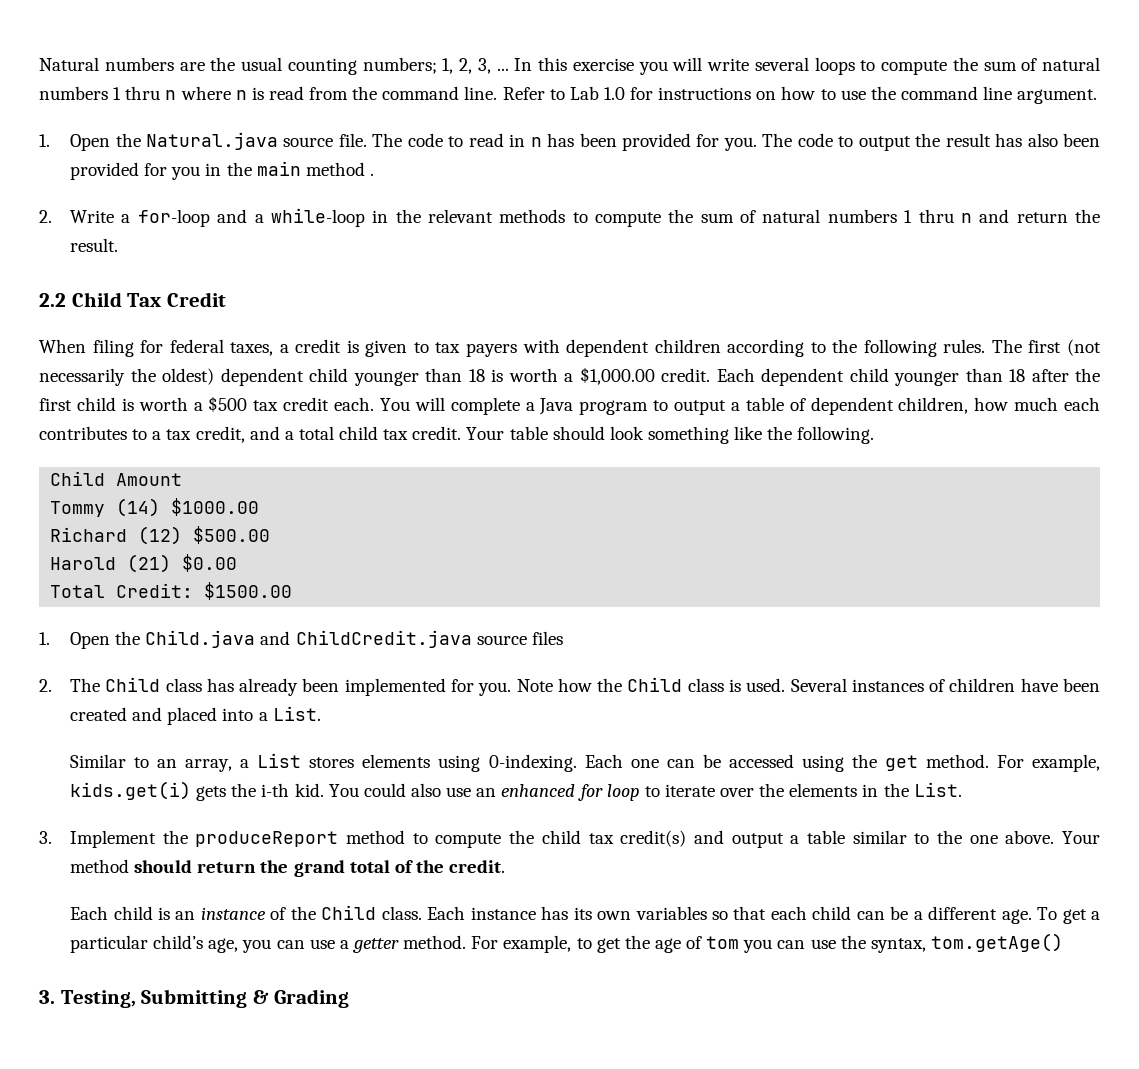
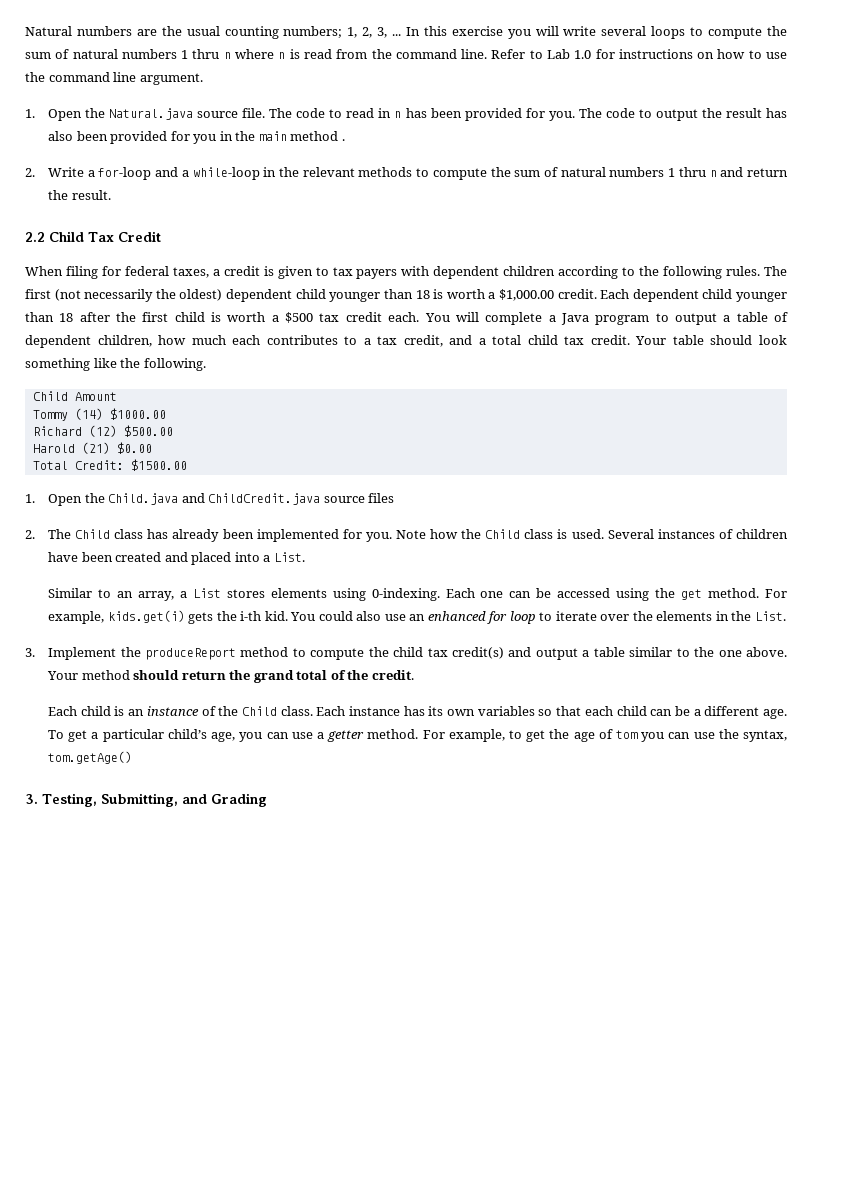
[141,989,269,1008] Submitting & -> [100,793,207,807] Submitting, and

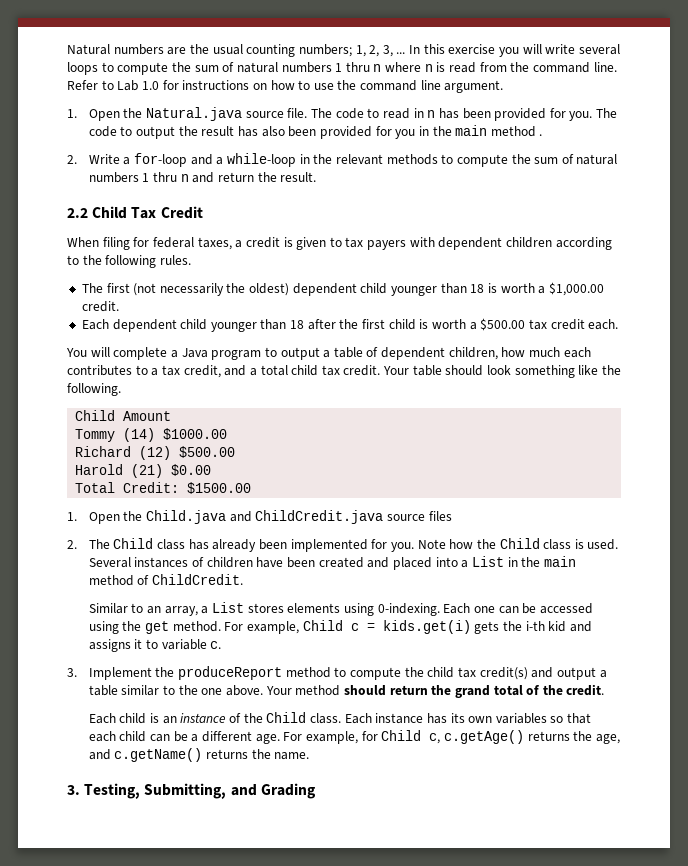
(761, 271) none -> (191, 260) //
(597, 294) none -> (119, 306) //
[285,312,314,323] $500 -> [480,318,526,331] $500.00
(420, 317) none -> (619, 324) //
[273,552,305,562] List. -> [471,556,576,567] [88,574,244,586] List in the main method of ChildCredit.
(105, 617) none -> [302,620,375,631] Child c =
[264,611,786,624] kid. You could also use an enhanced for loop to iterate over the elements in the List. -> [548,621,592,632] [88,639,222,652] kid and assigns it to variable c.
[48,729,788,742] [48,751,133,764] To get a particular child’s age, you can use a getter method. For example, to get the age of tom you can use the syntax, tom.getAge() -> [283,730,620,744] [88,748,310,762] For example, for Child c, c.getAge() returns the age, and c.getName() returns the name.

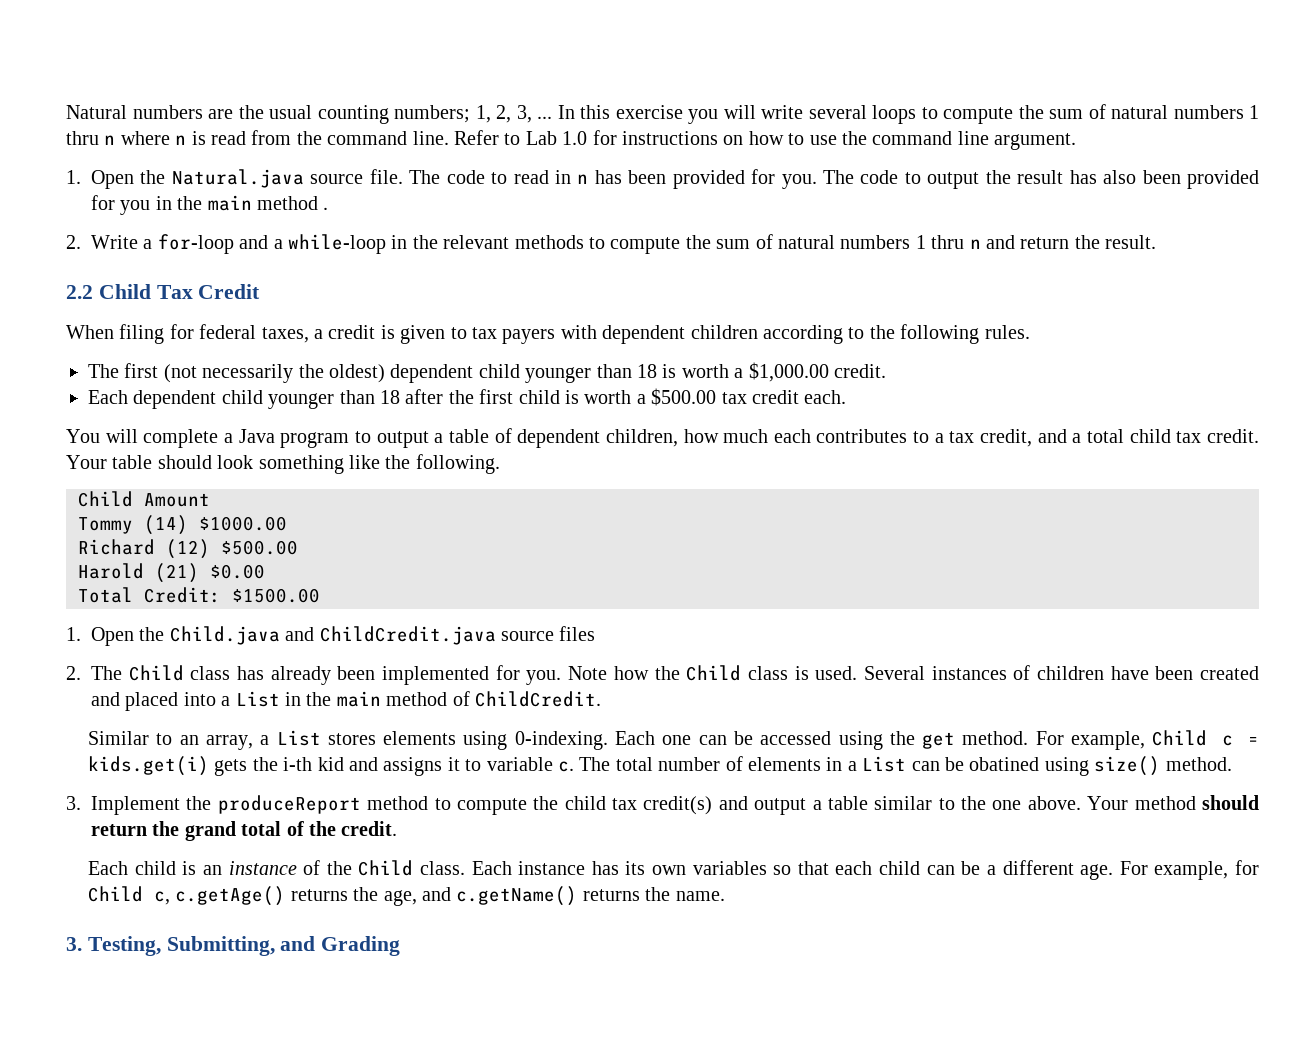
(222, 645) none -> [579,756,1232,776] The total number of elements in a List can be obatined using size() method.

